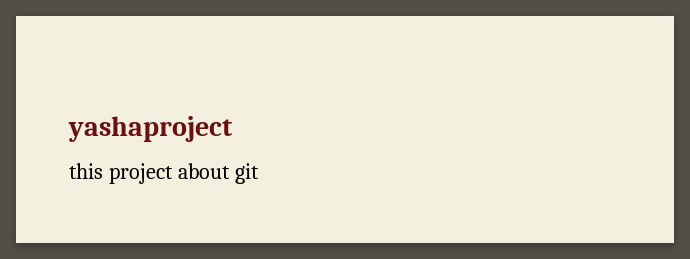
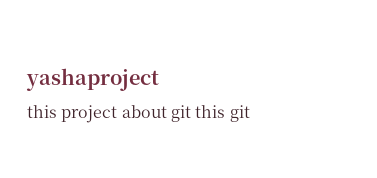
(259, 173) none -> [195,105,250,122] this git

